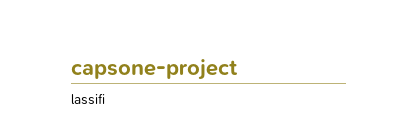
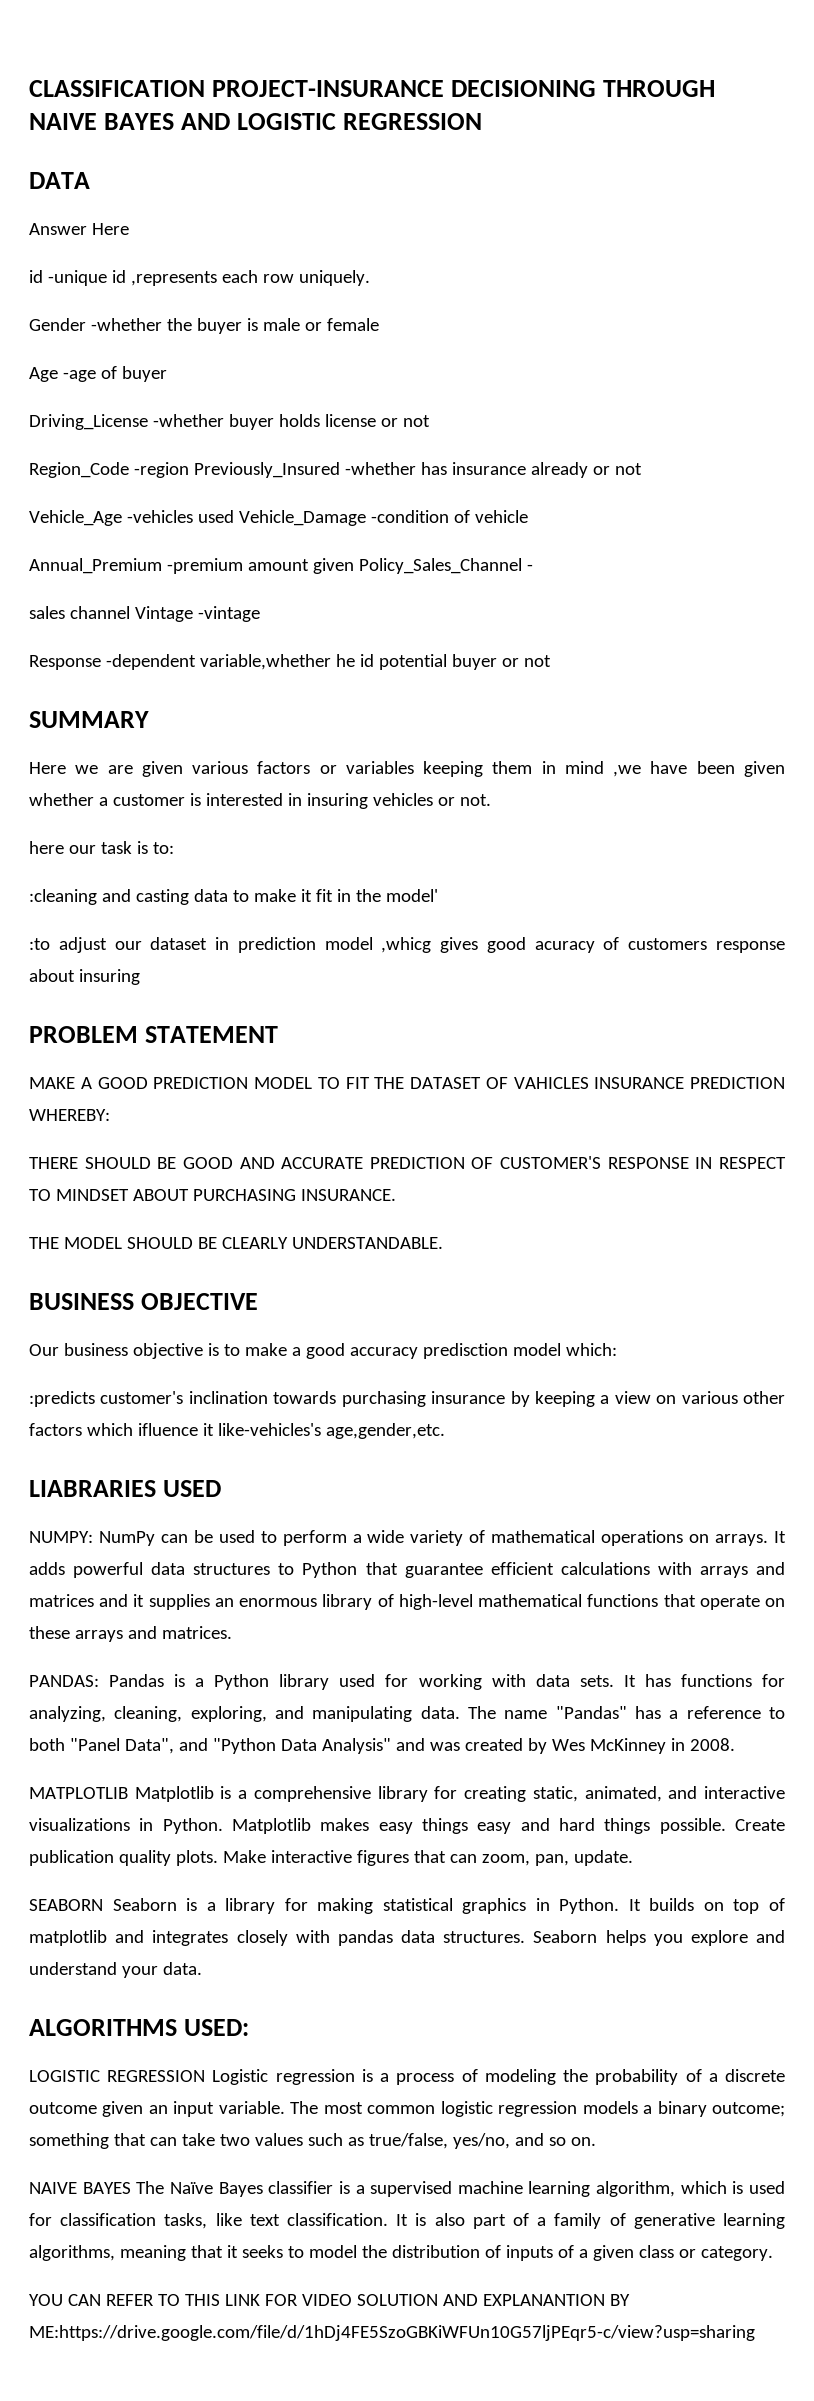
[71,59,238,80] [71,93,105,105] capsone-project // lassifi -> [29,80,716,97] [29,113,483,130] [29,172,90,189] [29,223,129,235] [29,270,370,286] [29,318,379,334] [29,366,167,382] [29,414,430,430] [29,462,642,478] [29,510,528,526] [29,558,533,574] [29,606,260,622] [29,654,551,670] [29,711,149,728] [29,761,785,777] [29,793,491,809] [29,841,174,854] [29,889,438,905] [29,937,785,953] [29,969,140,985] [29,1026,279,1043] [29,1077,785,1089] [29,1109,110,1121] [29,1156,786,1169] [29,1189,396,1201] [29,1237,443,1249] [29,1293,259,1310] [29,1343,617,1359] [29,1391,785,1407] [29,1423,445,1439] [29,1480,222,1497] [29,1530,786,1546] [29,1562,785,1578] [29,1594,786,1610] [29,1626,232,1642] [29,1674,786,1690] [29,1706,786,1722] [29,1738,735,1754] [29,1786,786,1802] [29,1818,785,1834] [29,1850,633,1866] [29,1898,785,1914] [29,1930,785,1946] [29,1962,202,1978] [29,2019,250,2036] [29,2069,786,2085] [29,2101,785,2117] [29,2133,596,2149] [29,2181,785,2197] [29,2213,786,2229] [29,2245,773,2261] [29,2294,630,2306] [29,2325,755,2341] CLASSIFICATION PROJECT-INSURANCE DECISIONING THROUGH NAIVE BAYES AND LOGISTIC REGRESSION // DATA // Answer Here // id -unique id ,represents each row uniquely. // Gender -whether the buyer is male or female // Age -age of buyer // Driving_License -whether buyer holds license or not // Region_Code -region Previously_Insured -whether has insurance already or not // Vehicle_Age -vehicles used Vehicle_Damage -condition of vehicle // Annual_Premium -premium amount given Policy_Sales_Channel - // sales channel Vintage -vintage // Response -dependent variable,whether he id potential buyer or not // SUMMARY // Here we are given various factors or variables keeping them in mind ,we have been given whether a customer is interested in insuring vehicles or not. // here our task is to: // :cleaning and casting data to make it fit in the model' // :to adjust our dataset in prediction model ,whicg gives good acuracy of customers response about insuring // PROBLEM STATEMENT // MAKE A GOOD PREDICTION MODEL TO FIT THE DATASET OF VAHICLES INSURANCE PREDICTION WHEREBY: // THERE SHOULD BE GOOD AND ACCURATE PREDICTION OF CUSTOMER'S RESPONSE IN RESPECT TO MINDSET ABOUT PURCHASING INSURANCE. // THE MODEL SHOULD BE CLEARLY UNDERSTANDABLE. // BUSINESS OBJECTIVE // Our business objective is to make a good accuracy predisction model which: // :predicts customer's inclination towards purchasing insurance by keeping a view on various other factors which ifluence it like-vehicles's age,gender,etc. // LIABRARIES USED // NUMPY: NumPy can be used to perform a wide variety of mathematical operations on arrays. It adds powerful data structures to Python that guarantee efficient calculations with arrays and matrices and it supplies an enormous library of high-level mathematical functions that operate on these arrays and matrices. // PANDAS: Pandas is a Python library used for working with data sets. It has functions for analyzing, cleaning, exploring, and manipulating data. The name "Pandas" has a reference to both "Panel Data", and "Python Data Analysis" and was created by Wes McKinney in 2008. // MATPLOTLIB Matplotlib is a comprehensive library for creating static, animated, and interactive visualizations in Python. Matplotlib makes easy things easy and hard things possible. Create publication quality plots. Make interactive figures that can zoom, pan, update. // SEABORN Seaborn is a library for making statistical graphics in Python. It builds on top of matplotlib and integrates closely with pandas data structures. Seaborn helps you explore and understand your data. // ALGORITHMS USED: // LOGISTIC REGRESSION Logistic regression is a process of modeling the probability of a discrete outcome given an input variable. The most common logistic regression models a binary outcome; something that can take two values such as true/false, yes/no, and so on. // NAIVE BAYES The Naïve Bayes classifier is a supervised machine learning algorithm, which is used for classification tasks, like text classification. It is also part of a family of generative learning algorithms, meaning that it seeks to model the distribution of inputs of a given class or category. // YOU CAN REFER TO THIS LINK FOR VIDEO SOLUTION AND EXPLANANTION BY ME:https://drive.google.com/file/d/1hDj4FE5SzoGBKiWFUn10G57ljPEqr5-c/view?usp=sharing

